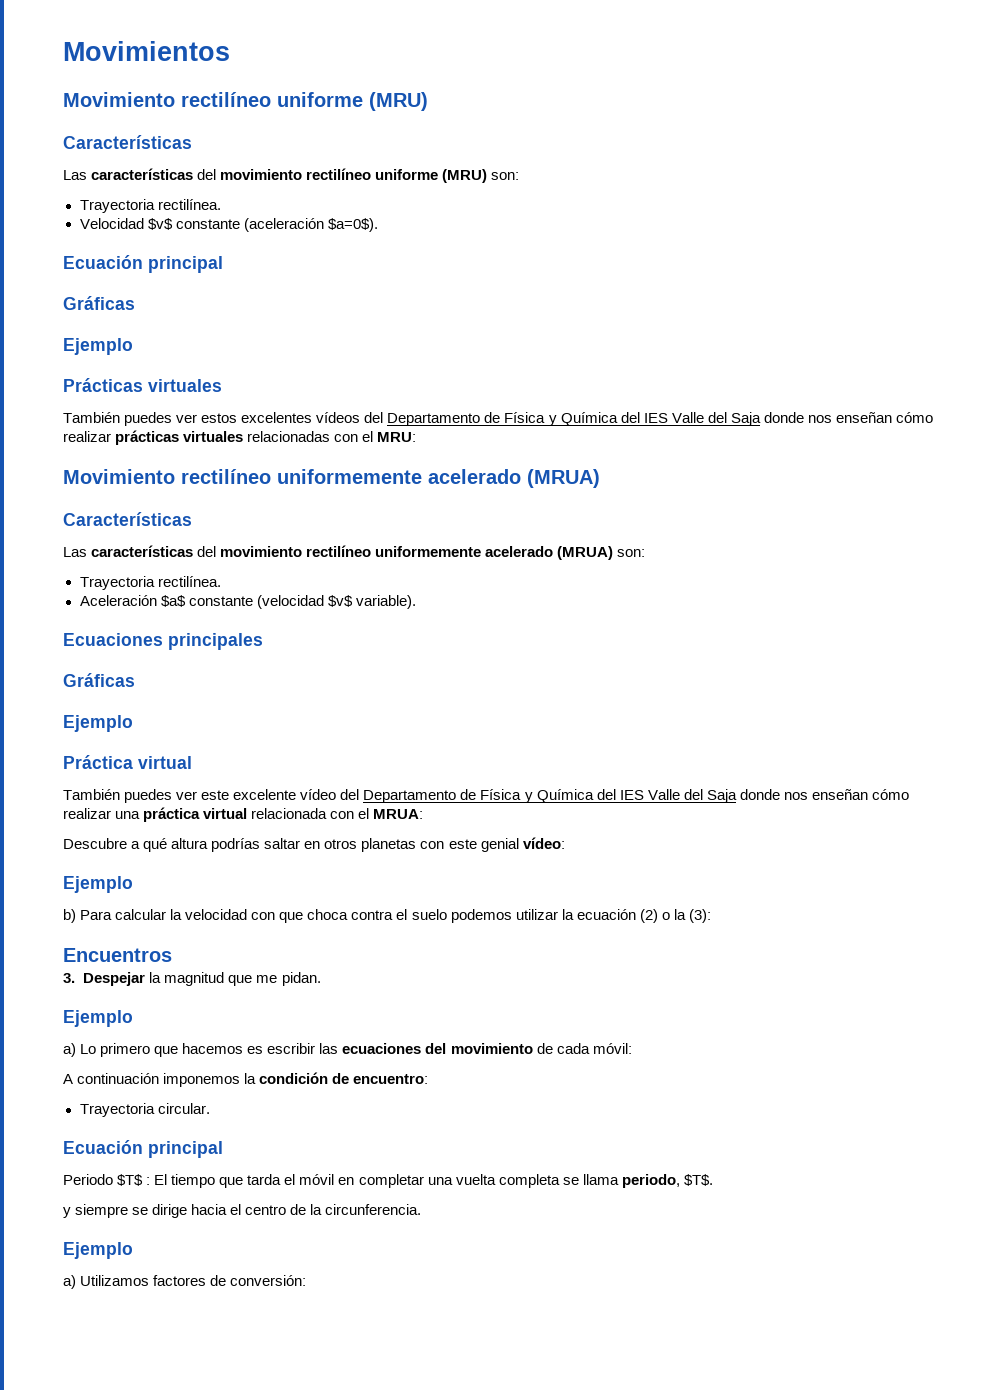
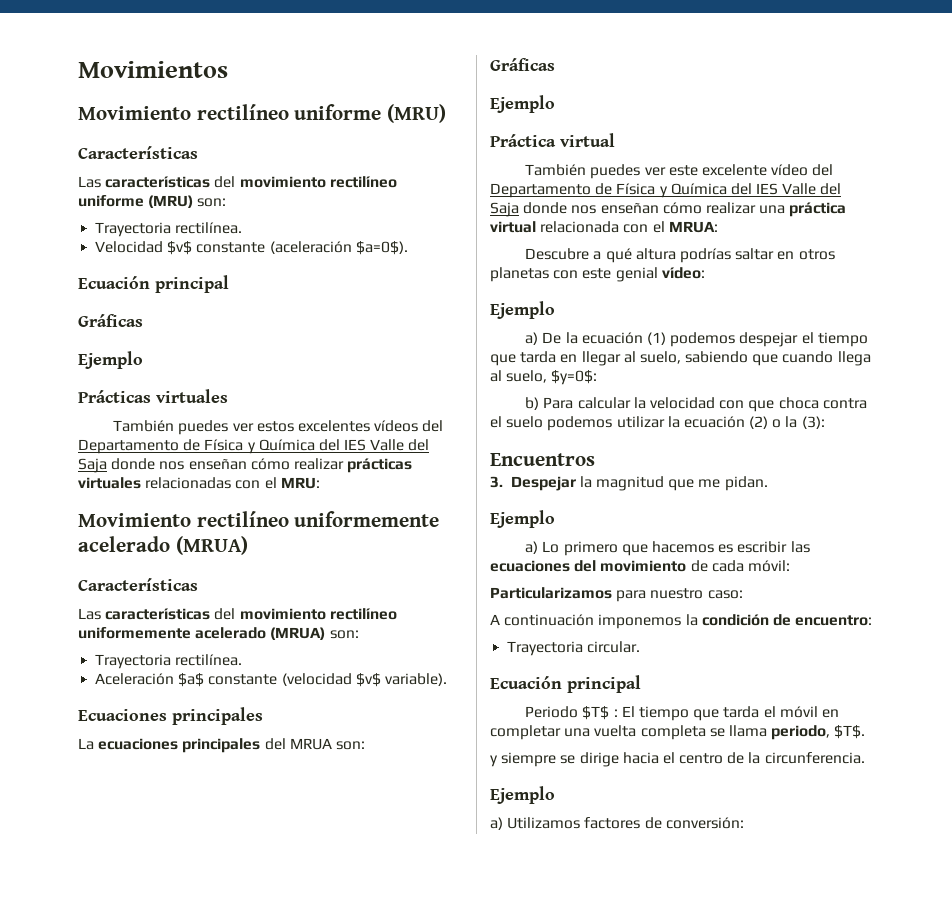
(263, 641) none -> [78,738,365,753] // La ecuaciones principales del MRUA son:
(133, 884) none -> [525,332,868,347] [490,351,871,366] [490,370,598,385] // a) De la ecuación (1) podemos despejar el tiempo que tarda en llegar al suelo, sabiendo que cuando llega al suelo, $y=0$:
(632, 1048) none -> [490,587,743,602] // Particularizamos para nuestro caso:

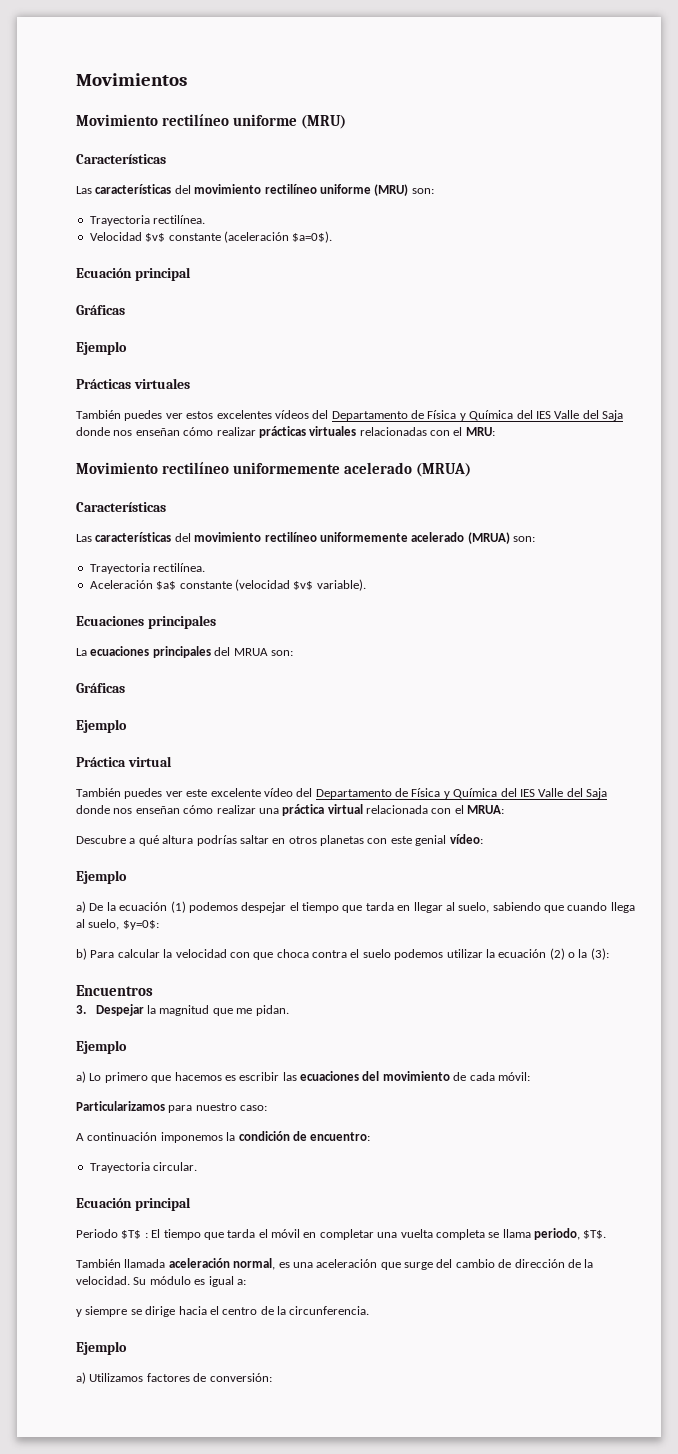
(866, 732) none -> [76,1258,594,1270] [76,1276,246,1287] // También llamada aceleración normal, es una aceleración que surge del cambio de dirección de la velocidad. Su módulo es igual a:

